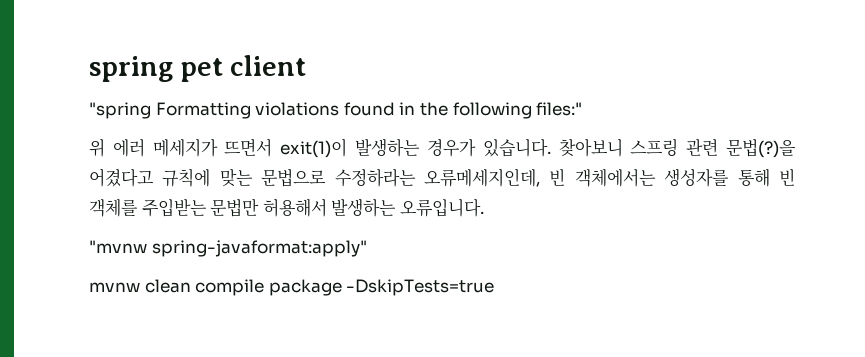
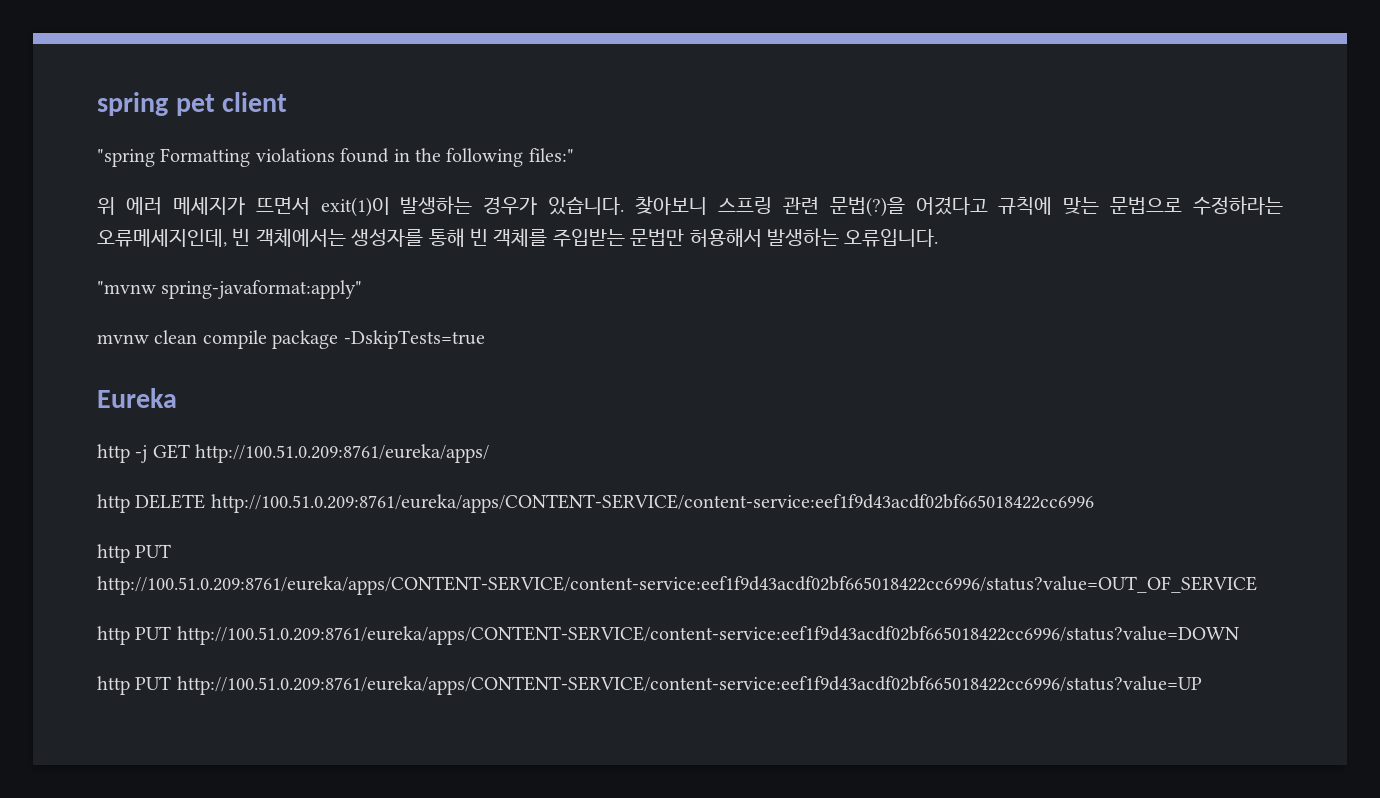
(495, 287) none -> [97,388,177,408] [97,444,490,463] [97,494,1094,513] [97,544,172,563] [97,576,1257,595] [97,626,1239,645] [97,676,1202,695] // Eureka // http -j GET http://100.51.0.209:8761/eureka/apps/ // http DELETE http://100.51.0.209:8761/eureka/apps/CONTENT-SERVICE/content-service:eef1f9d43acdf02bf665018422cc6996 // http PUT http://100.51.0.209:8761/eureka/apps/CONTENT-SERVICE/content-service:eef1f9d43acdf02bf665018422cc6996/status?value=OUT_OF_SERVICE // http PUT http://100.51.0.209:8761/eureka/apps/CONTENT-SERVICE/content-service:eef1f9d43acdf02bf665018422cc6996/status?value=DOWN // http PUT http://100.51.0.209:8761/eureka/apps/CONTENT-SERVICE/content-service:eef1f9d43acdf02bf665018422cc6996/status?value=UP

